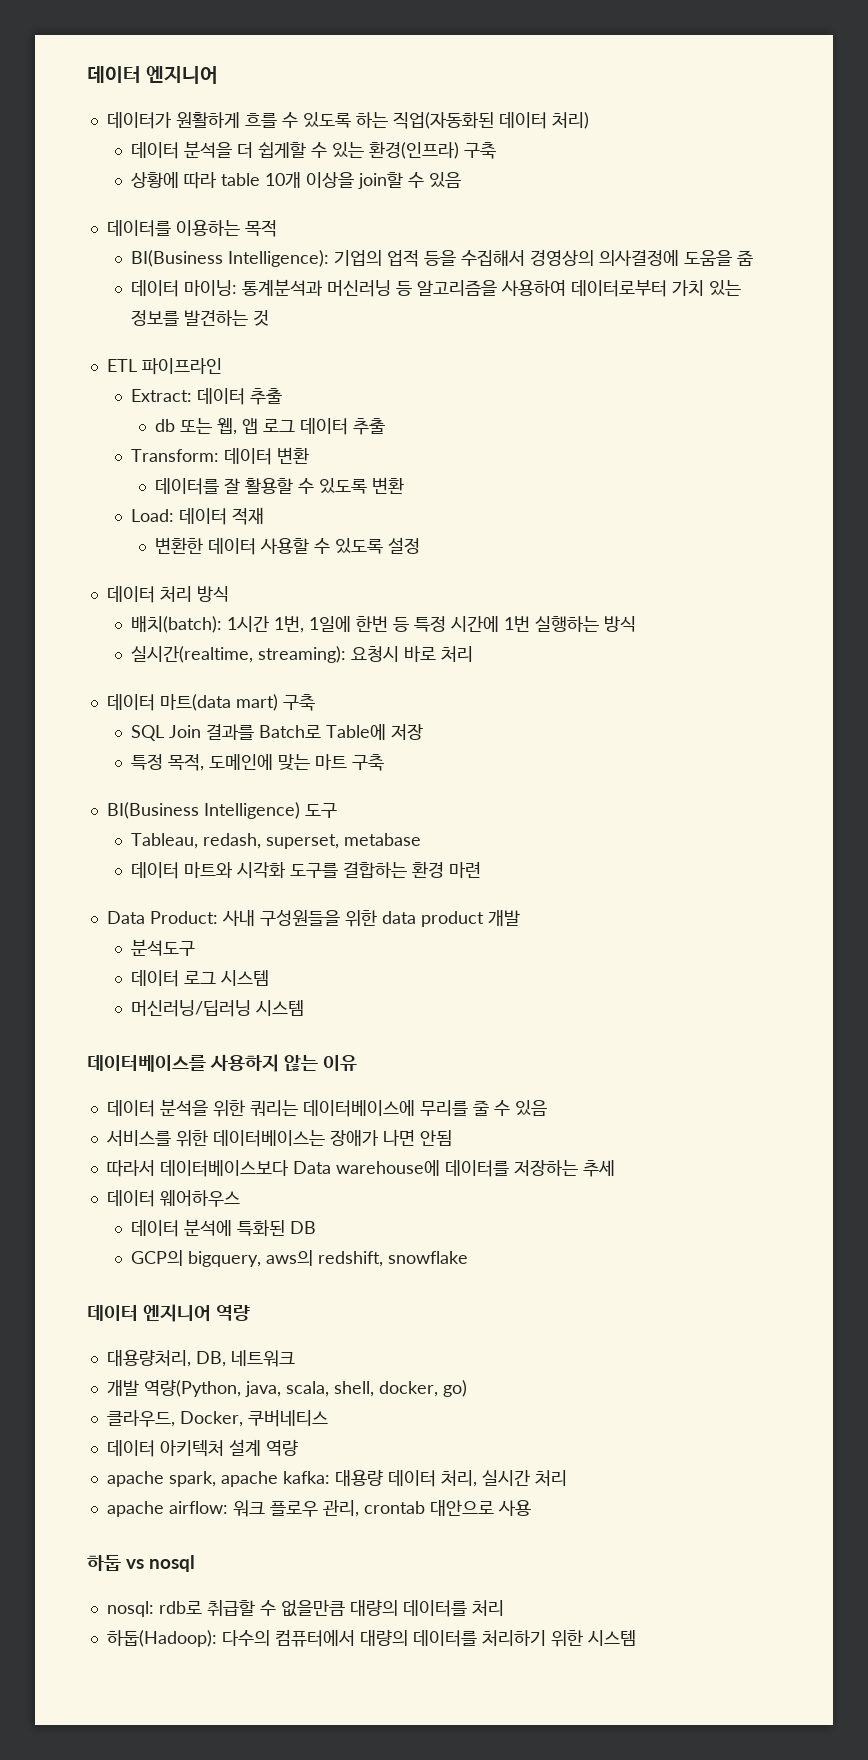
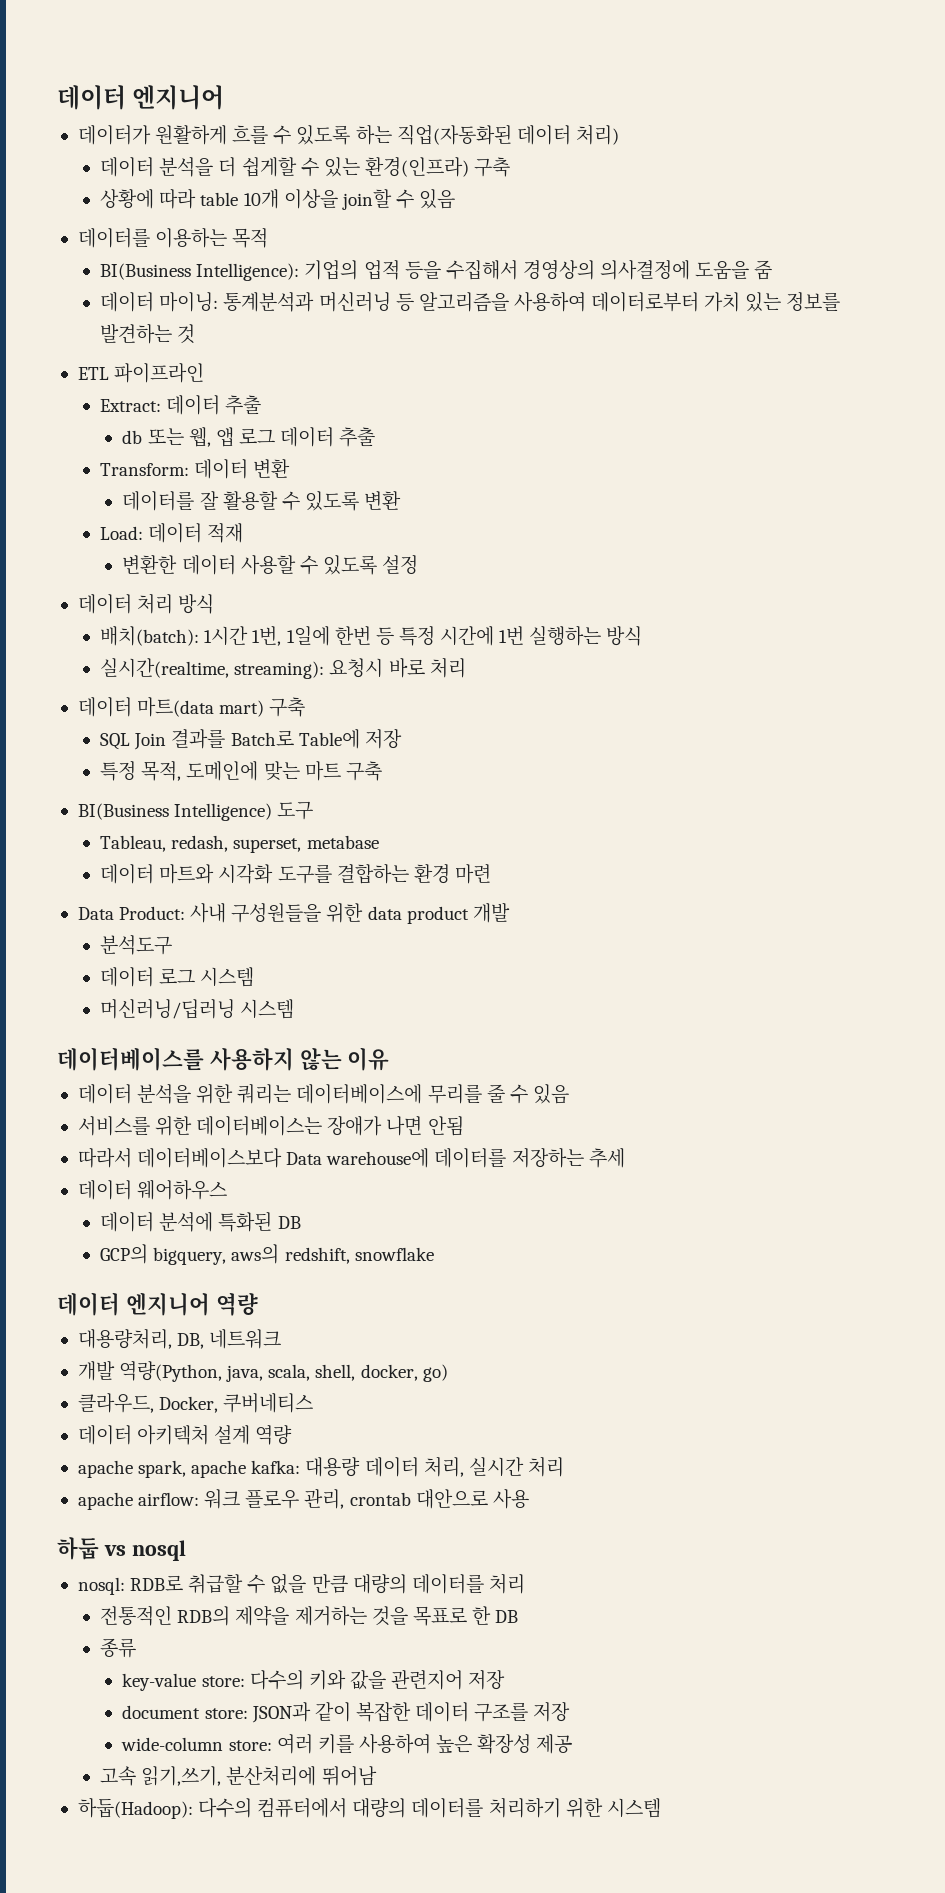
[158,1601,202,1614] rdb로 -> [130,1575,184,1591] RDB로
[280,1600,345,1617] 없을만큼 -> [270,1574,348,1594] 없을 만큼
(504, 1608) none -> [100,1605,519,1626] [100,1638,137,1658] [122,1669,506,1691] [122,1702,571,1723] [121,1734,573,1754] [100,1765,377,1786] // 전통적인 RDB의 제약을 제거하는 것을 목표로 한 DB // 종류 // key-value store: 다수의 키와 값을 관련지어 저장 // document store: JSON과 같이 복잡한 데이터 구조를 저장 // wide-column store: 여러 키를 사용하여 높은 확장성 제공 // 고속 읽기,쓰기, 분산처리에 뛰어남

